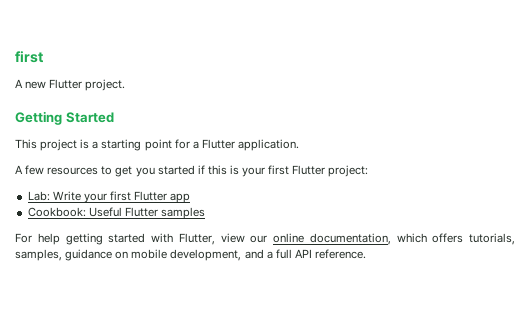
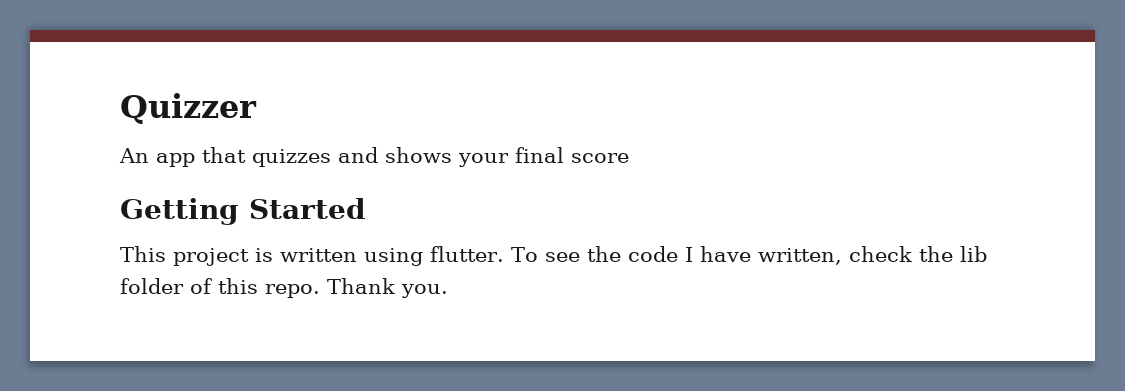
[15,51,43,63] [15,79,126,91] first // A new Flutter project. -> [120,93,257,124] [119,147,629,167] Quizzer // An app that quizzes and shows your final score
[92,139,299,151] [15,165,369,177] [27,191,191,203] [27,207,205,219] [15,233,515,245] [15,249,366,261] a starting point for a Flutter application. // A few resources to get you started if this is your first Flutter project: // Lab: Write your first Flutter app // Cookbook: Useful Flutter samples // For help getting started with Flutter, view our online documentation, which offers tutorials, samples, guidance on mobile development, and a full API reference. -> [280,246,987,266] [120,278,448,298] written using flutter. To see the code I have written, check the lib folder of this repo. Thank you.

